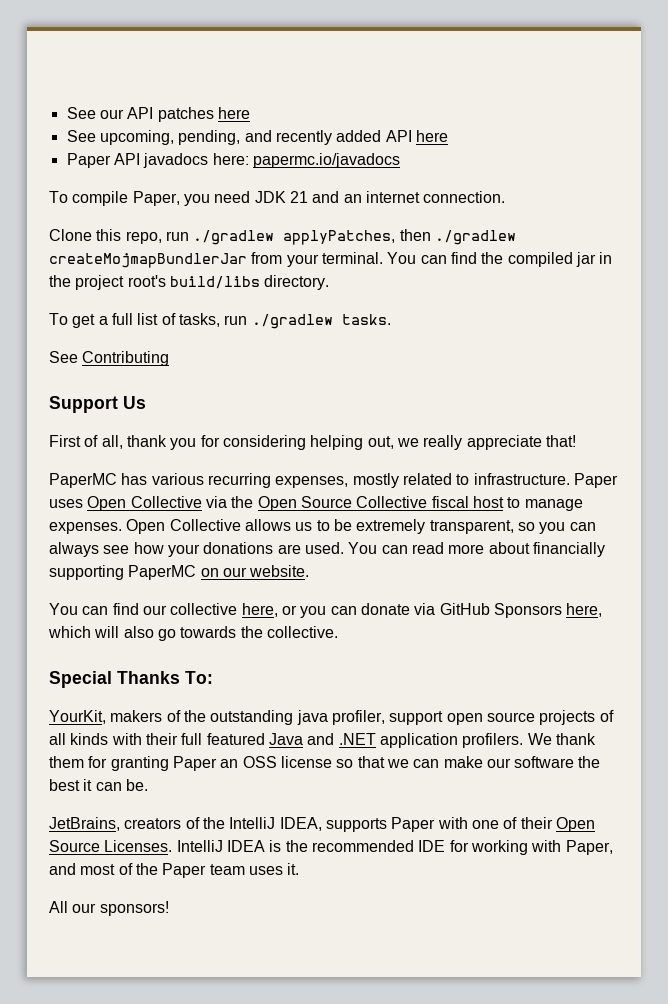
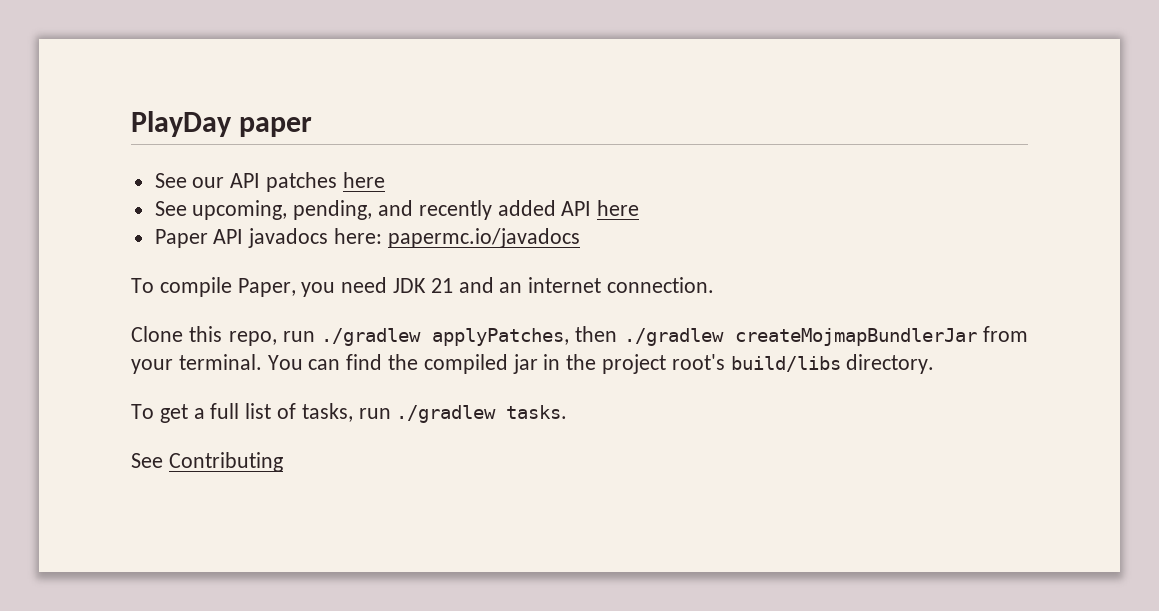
(66, 113) none -> [131,111,313,137] PlayDay paper //
[49,396,146,413] [49,435,576,450] [49,473,618,488] [49,496,583,511] [49,519,596,534] [49,542,605,557] [49,565,310,580] [49,603,603,618] [48,626,338,641] [49,671,213,688] [49,710,614,725] [49,733,596,748] [49,756,601,771] [49,779,148,791] [49,817,595,832] [49,840,613,855] [49,863,300,878] [49,901,169,916] // Support Us // First of all, thank you for considering helping out, we really appreciate that! // PaperMC has various recurring expenses, mostly related to infrastructure. Paper uses Open Collective via the Open Source Collective fiscal host to manage expenses. Open Collective allows us to be extremely transparent, so you can always see how your donations are used. You can read more about financially supporting PaperMC on our website. // You can find our collective here, or you can donate via GitHub Sponsors here, which will also go towards the collective. // Special Thanks To: // YourKit, makers of the outstanding java profiler, support open source projects of all kinds with their full featured Java and .NET application profilers. We thank them for granting Paper an OSS license so that we can make our software the best it can be. // JetBrains, creators of the IntelliJ IDEA, supports Paper with one of their Open Source Licenses. IntelliJ IDEA is the recommended IDE for working with Paper, and most of the Paper team uses it. // All our sponsors! -> (283, 462) none

